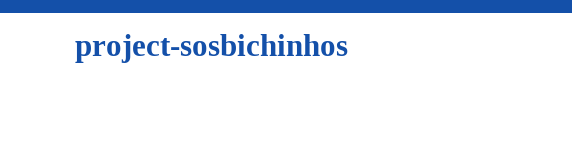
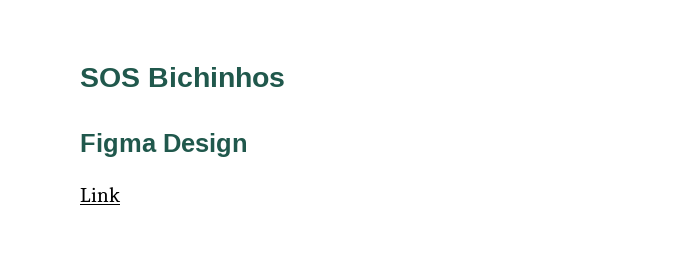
[75,34,348,63] project-sosbichinhos -> [80,67,285,87] [80,133,248,157] [80,187,121,202] SOS Bichinhos // Figma Design // Link

